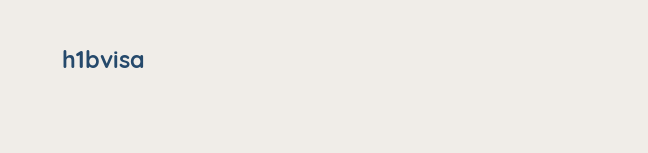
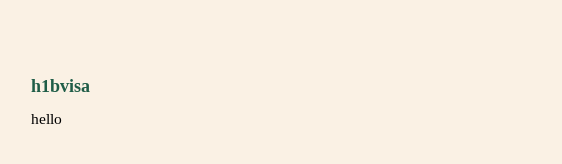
(145, 59) none -> [31,114,62,124] // hello

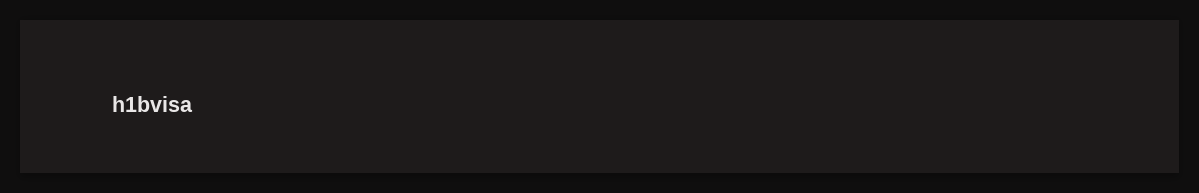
[31,114,62,124] // hello -> (193, 104) none

